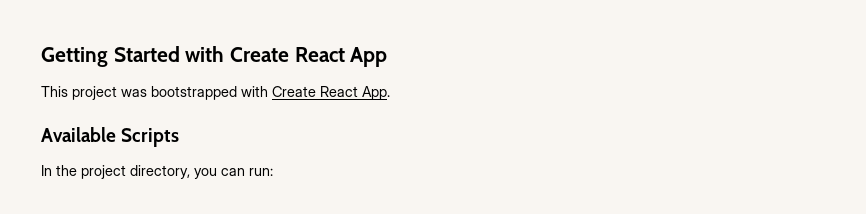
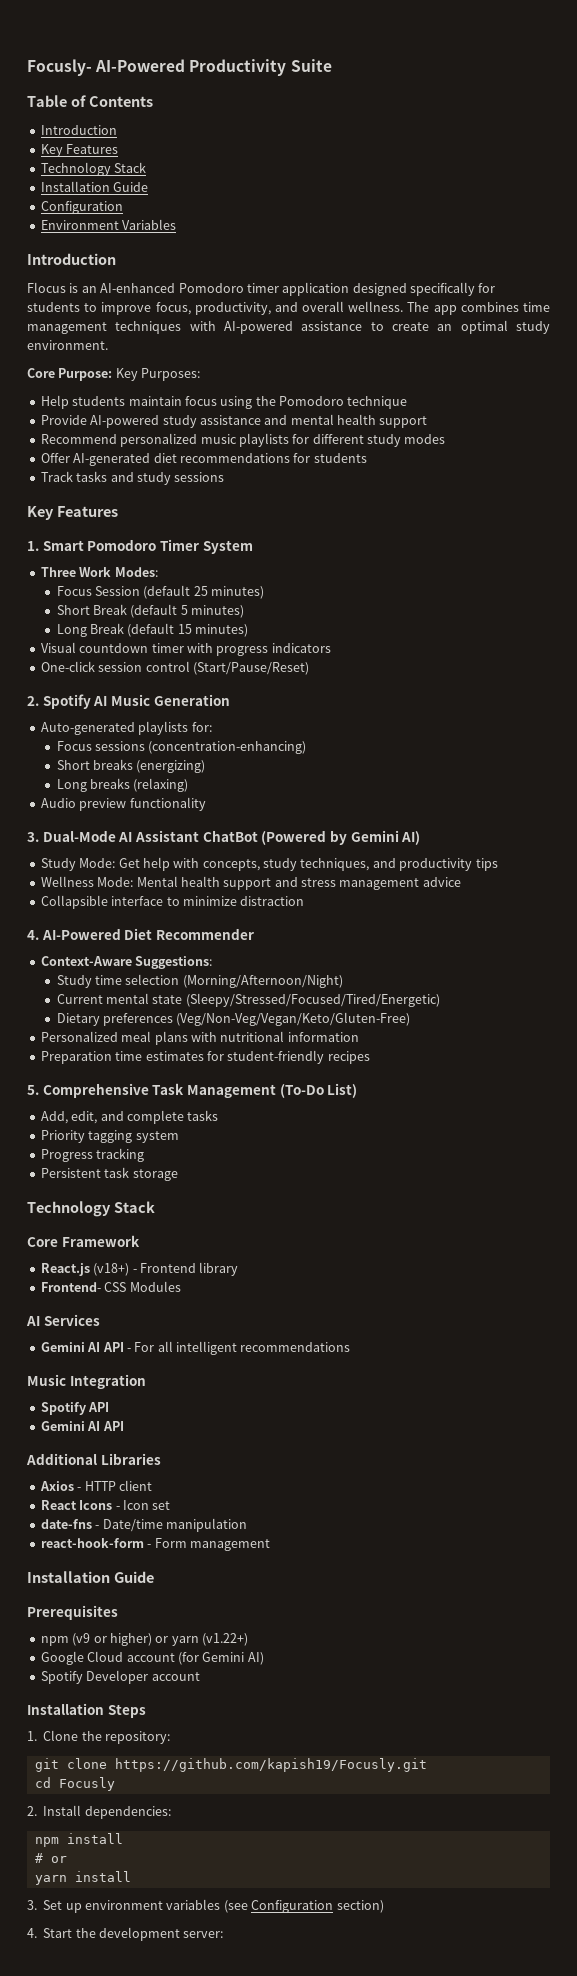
[41,46,388,67] [41,86,390,100] [41,127,180,147] [41,165,273,179] Getting Started with Create React App // This project was bootstrapped with Create React App. // Available Scripts // In the project directory, you can run: -> [27,59,332,76] [27,95,153,107] [40,125,117,135] [40,144,119,157] [40,162,147,176] [40,181,149,192] [40,201,123,214] [40,219,177,230] [27,253,116,265] [27,282,496,296] [27,301,550,315] [27,320,550,334] [27,340,108,350] [27,368,201,381] [40,395,408,409] [40,414,428,428] [40,433,446,447] [40,453,367,466] [40,471,225,485] [27,506,118,520] [27,539,253,554] [40,567,158,577] [56,585,265,599] [56,604,245,618] [56,623,249,637] [40,642,331,656] [40,661,309,675] [27,694,230,709] [40,721,212,735] [56,741,307,754] [56,759,206,773] [56,778,189,792] [40,797,206,811] [27,830,421,845] [40,857,498,871] [40,876,461,890] [40,895,305,909] [27,928,254,940] [40,956,213,969] [56,974,343,988] [56,993,440,1007] [56,1012,411,1026] [40,1031,359,1045] [40,1050,370,1064] [27,1083,358,1098] [40,1110,219,1124] [40,1130,179,1143] [40,1148,145,1162] [40,1167,178,1181] [27,1201,155,1217] [27,1235,140,1247] [40,1262,239,1276] [40,1281,181,1292] [26,1314,100,1326] [40,1341,351,1355] [27,1374,146,1389] [40,1402,110,1415] [40,1421,124,1431] [26,1453,161,1465] [39,1480,152,1491] [40,1500,171,1510] [40,1518,247,1532] [40,1538,270,1551] [27,1571,154,1583] [27,1605,118,1620] [40,1633,248,1646] [40,1651,264,1665] [40,1670,200,1684] [27,1703,146,1718] [27,1730,170,1744] [34,1758,427,1772] [34,1777,115,1791] [27,1805,171,1819] [34,1833,123,1847] [34,1853,67,1863] [34,1871,131,1885] [27,1899,384,1913] [27,1927,224,1941] Focusly- AI-Powered Productivity Suite // Table of Contents // Introduction // Key Features // Technology Stack // Installation Guide // Configuration // Environment Variables // Introduction // Flocus is an AI-enhanced Pomodoro timer application designed specifically for students to improve focus, productivity, and overall wellness. The app combines time management techniques with AI-powered assistance to create an optimal study environment. // Core Purpose: Key Purposes: // Help students maintain focus using the Pomodoro technique // Provide AI-powered study assistance and mental health support // Recommend personalized music playlists for different study modes // Offer AI-generated diet recommendations for students // Track tasks and study sessions // Key Features // 1. Smart Pomodoro Timer System // Three Work Modes: // Focus Session (default 25 minutes) // Short Break (default 5 minutes) // Long Break (default 15 minutes) // Visual countdown timer with progress indicators // One-click session control (Start/Pause/Reset) // 2. Spotify AI Music Generation // Auto-generated playlists for: // Focus sessions (concentration-enhancing) // Short breaks (energizing) // Long breaks (relaxing) // Audio preview functionality // 3. Dual-Mode AI Assistant ChatBot (Powered by Gemini AI) // Study Mode: Get help with concepts, study techniques, and productivity tips // Wellness Mode: Mental health support and stress management advice // Collapsible interface to minimize distraction // 4. AI-Powered Diet Recommender // Context-Aware Suggestions: // Study time selection (Morning/Afternoon/Night) // Current mental state (Sleepy/Stressed/Focused/Tired/Energetic) // Dietary preferences (Veg/Non-Veg/Vegan/Keto/Gluten-Free) // Personalized meal plans with nutritional information // Preparation time estimates for student-friendly recipes // 5. Comprehensive Task Management (To-Do List) // Add, edit, and complete tasks // Priority tagging system // Progress tracking // Persistent task storage // Technology Stack // Core Framework // React.js (v18+) - Frontend library // Frontend- CSS Modules // AI Services // Gemini AI API - For all intelligent recommendations // Music Integration // Spotify API // Gemini AI API // Additional Libraries // Axios - HTTP client // React Icons - Icon set // date-fns - Date/time manipulation // react-hook-form - Form management // Installation Guide // Prerequisites // npm (v9 or higher) or yarn (v1.22+) // Google Cloud account (for Gemini AI) // Spotify Developer account // Installation Steps // 1. Clone the repository: // git clone https://github.com/kapish19/Focusly.git // cd Focusly // 2. Install dependencies: // npm install // # or // yarn install // 3. Set up environment variables (see Configuration section) // 4. Start the development server:

